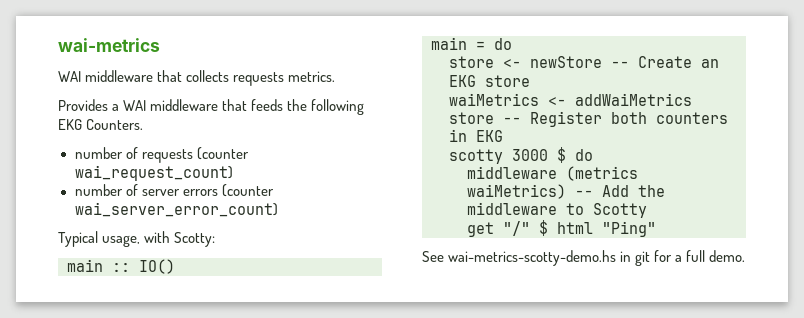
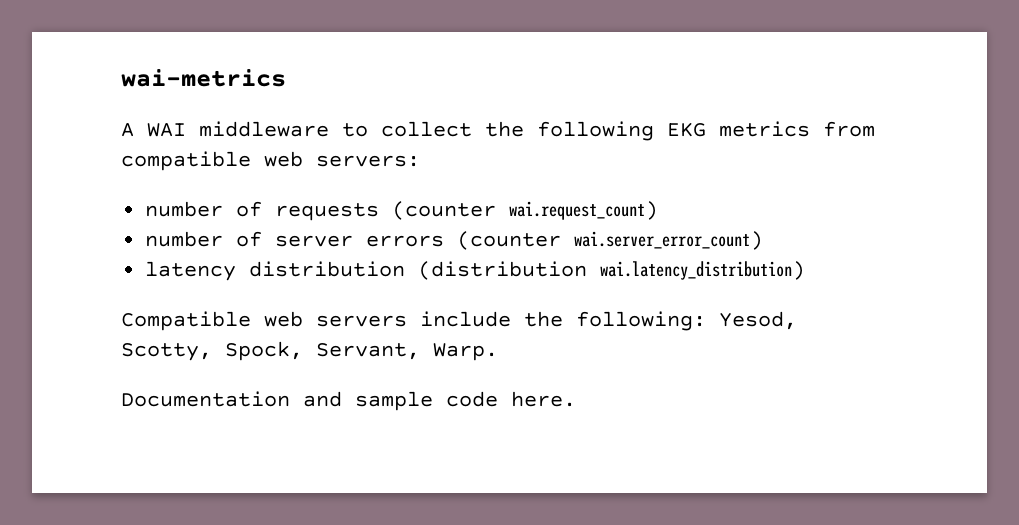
[58,70,336,86] [58,99,365,115] [58,119,144,130] WAI middleware that collects requests metrics. // Provides a WAI middleware that feeds the following EKG Counters. -> [121,121,875,141] [121,151,420,171] A WAI middleware to collect the following EKG metrics from compatible web servers:
[74,165,233,181] wai_request_count) -> [509,201,659,220] wai.request_count)
[74,202,278,217] [58,231,216,247] [67,259,175,274] [431,37,512,50] [449,56,719,68] [449,75,530,87] [449,93,692,106] [449,111,728,127] [449,129,503,142] [449,147,593,164] [467,166,638,181] [467,184,665,199] [467,202,647,218] [467,220,656,237] [422,250,746,266] wai_server_error_count) // Typical usage, with Scotty: // main :: IO() // main = do // store <- newStore -- Create an EKG store // waiMetrics <- addWaiMetrics store -- Register both counters in EKG // scotty 3000 $ do // middleware (metrics waiMetrics) -- Add the middleware to Scotty // get "/" $ html "Ping" // See wai-metrics-scotty-demo.hs in git for a full demo. -> [574,231,764,250] [145,261,806,281] [121,311,797,331] [121,341,498,361] [121,391,576,411] wai.server_error_count) // latency distribution (distribution wai.latency_distribution) // Compatible web servers include the following: Yesod, Scotty, Spock, Servant, Warp. // Documentation and sample code here.

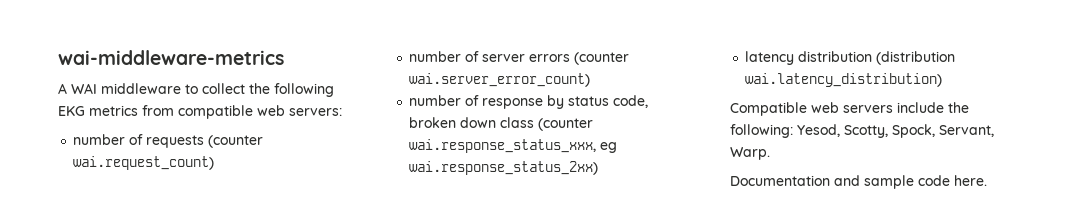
[121,69,286,87] wai-metrics -> [58,50,284,65] wai-middleware-metrics
(764, 240) none -> [409,95,649,109] [409,117,594,131] [409,139,618,153] [409,161,599,175] // number of response by status code, broken down class (counter wai.response_status_xxx, eg wai.response_status_2xx)

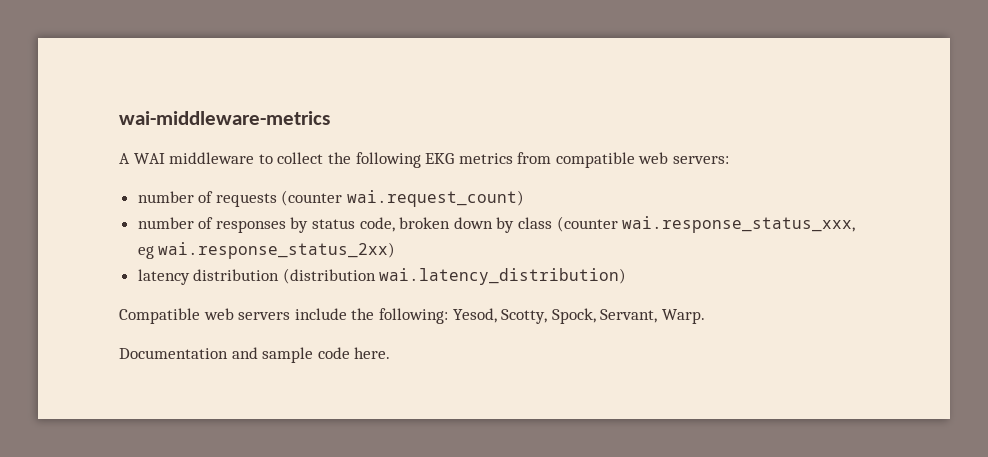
[482,52,630,65] [409,73,591,87] [409,95,544,109] server errors (counter wai.server_error_count) // number of response -> [215,220,286,233] responses
(497, 122) none -> [496,217,515,233] by

